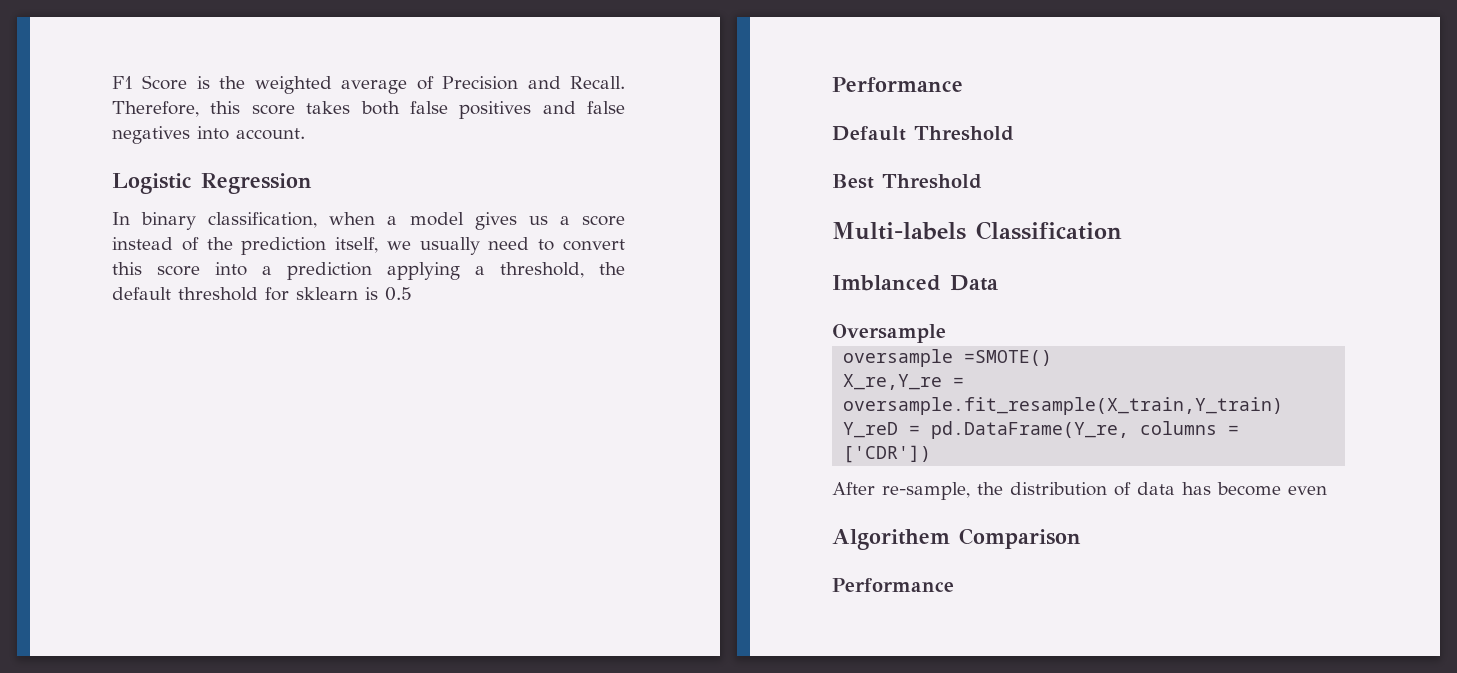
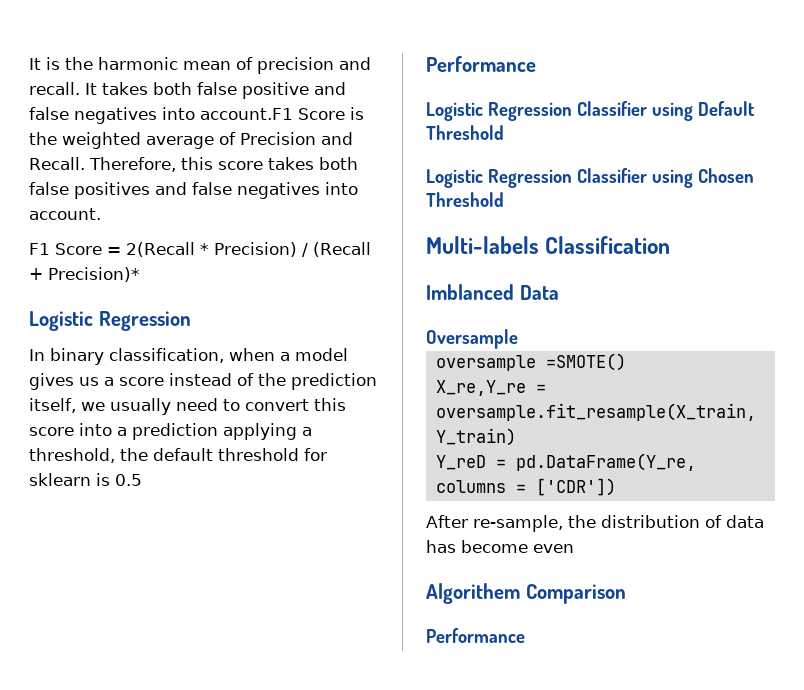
[112,76,133,89] F1 -> [29,57,371,74] [29,82,346,99] [29,107,293,124] It is the harmonic mean of precision and recall. It takes both false positive and false negatives into account.F1
(305, 134) none -> [29,242,371,257] [29,267,140,282] // F1 Score = 2(Recall * Precision) / (Recall + Precision)*
[832,126,1014,141] [832,174,874,189] Default Threshold // Best -> [426,101,755,121] [426,125,504,140] [426,168,754,188] Logistic Regression Classifier using Default Threshold // Logistic Regression Classifier using Chosen

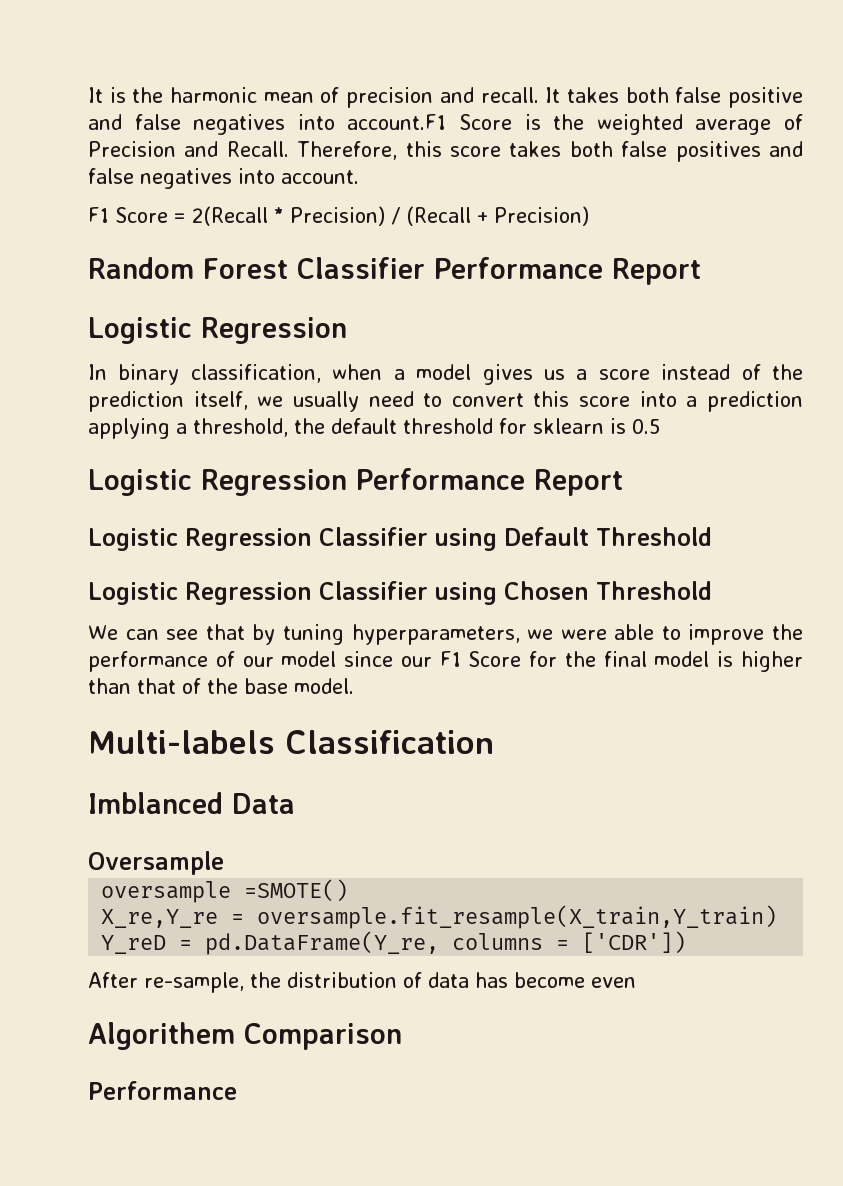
[48,267,140,282] Precision)* -> [494,206,589,226] [88,257,701,285] Precision) // Random Forest Classifier Performance Report
[426,56,536,72] Performance -> [88,468,623,496] Logistic Regression Performance Report
(504, 199) none -> [88,624,803,645] [88,651,803,672] [88,678,354,694] // We can see that by tuning hyperparameters, we were able to improve the performance of our model since our F1 Score for the final model is higher than that of the base model.

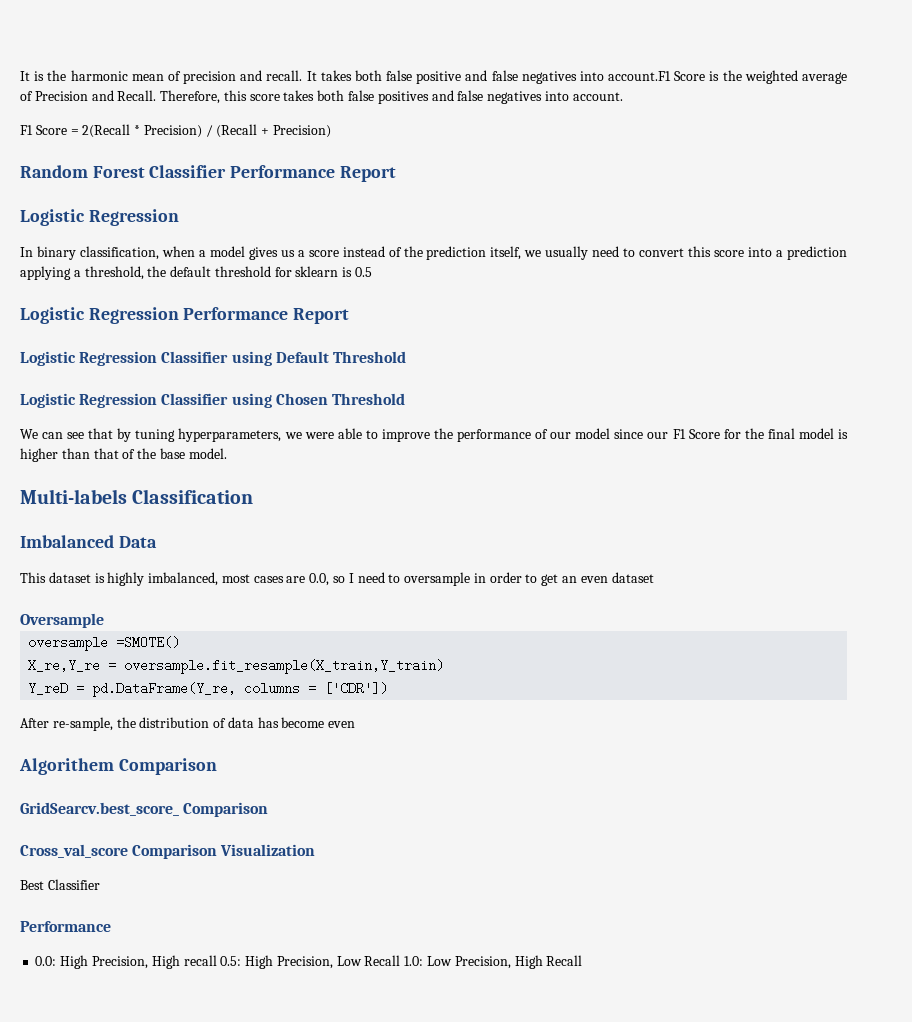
[88,792,223,814] Imblanced -> [20,535,114,548] Imbalanced
(295, 803) none -> [20,572,654,586] // This dataset is highly imbalanced, most cases are 0.0, so I need to oversample in order to get an even dataset
[88,1081,237,1100] Performance -> [20,802,269,817] [20,844,316,859] [20,879,100,890] [20,921,111,932] [35,955,583,969] GridSearcv.best_score_ Comparison // Cross_val_score Comparison Visualization // Best Classifier // Performance // 0.0: High Precision, High recall 0.5: High Precision, Low Recall 1.0: Low Precision, High Recall

